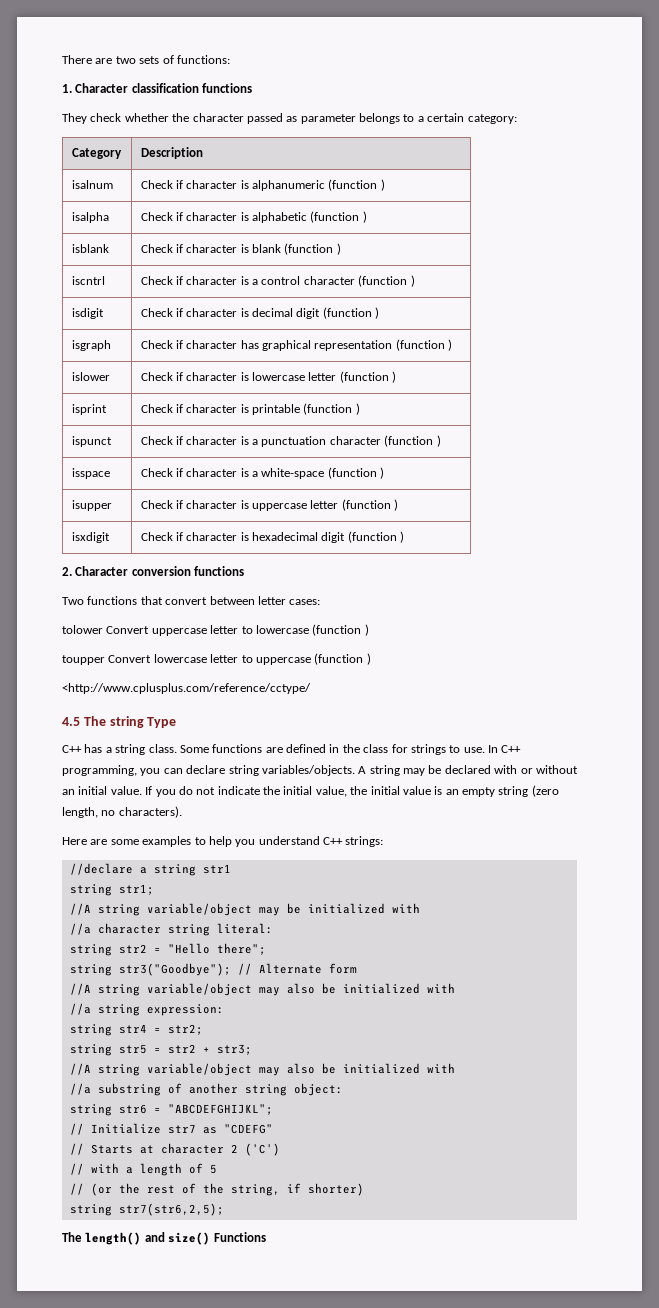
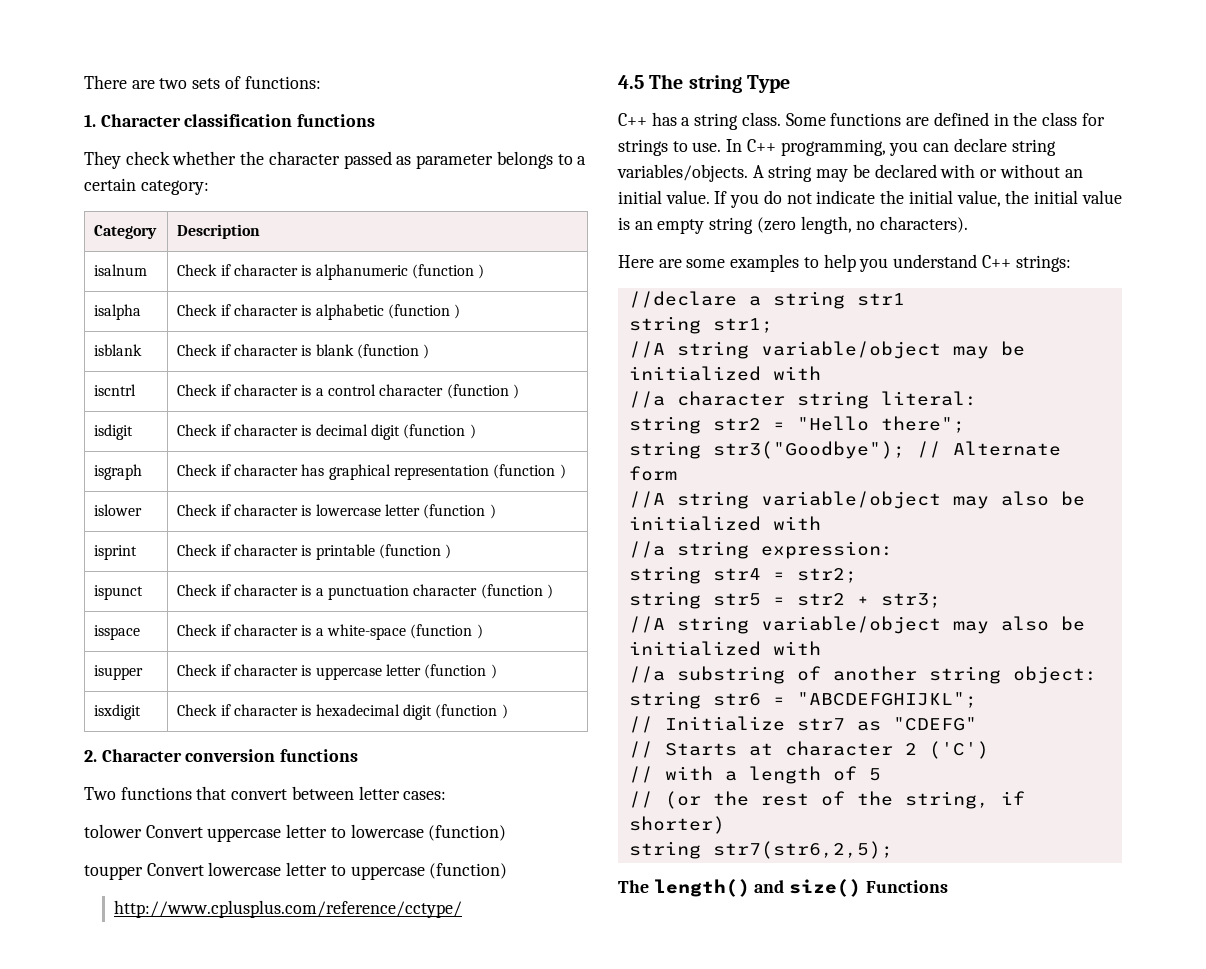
[312,624,369,636] (function ) -> [428,825,507,841] (function)
[314,653,371,665] [62,683,311,694] (function ) // <http://www.cplusplus.com/reference/cctype/ -> [429,863,508,879] [114,900,463,918] (function) // http://www.cplusplus.com/reference/cctype/

